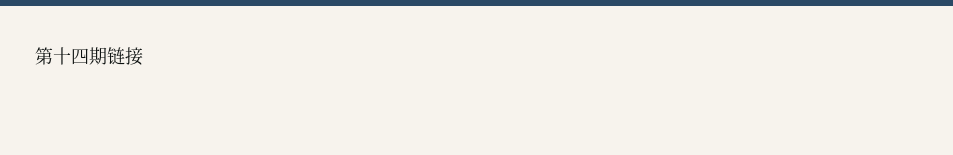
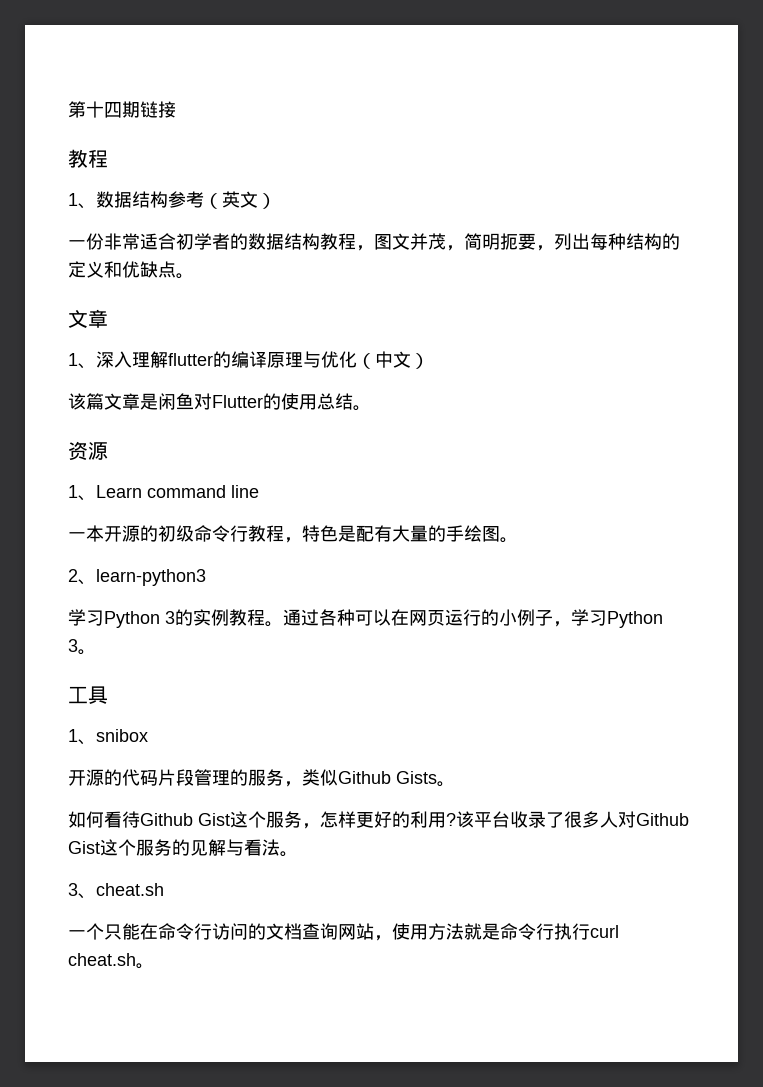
(143, 56) none -> [68,149,108,168] [68,191,276,209] [68,233,680,251] [68,261,194,279] [68,309,108,328] [68,351,429,369] [68,393,371,411] [68,441,108,461] [68,485,259,501] [68,525,518,543] [68,569,206,586] [68,609,663,628] [68,639,96,655] [68,686,108,704] [68,729,148,745] [68,769,455,787] [68,811,689,829] [68,839,298,857] [68,883,164,899] [68,923,619,941] [68,953,154,969] // 教程 // 1、数据结构参考（英文） // 一份非常适合初学者的数据结构教程，图文并茂，简明扼要，列出每种结构的定义和优缺点。 // 文章 // 1、深入理解flutter的编译原理与优化（中文） // 该篇文章是闲鱼对Flutter的使用总结。 // 资源 // 1、Learn command line // 一本开源的初级命令行教程，特色是配有大量的手绘图。 // 2、learn-python3 // 学习Python 3的实例教程。通过各种可以在网页运行的小例子，学习Python 3。 // 工具 // 1、snibox // 开源的代码片段管理的服务，类似Github Gists。 // 如何看待Github Gist这个服务，怎样更好的利用?该平台收录了很多人对Github Gist这个服务的见解与看法。 // 3、cheat.sh // 一个只能在命令行访问的文档查询网站，使用方法就是命令行执行curl cheat.sh。

